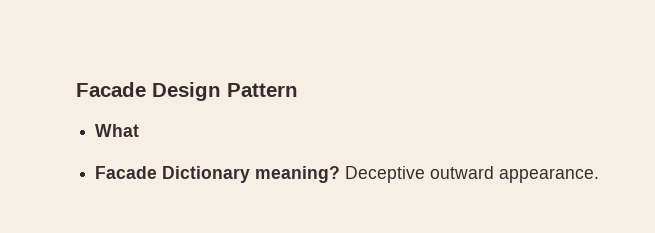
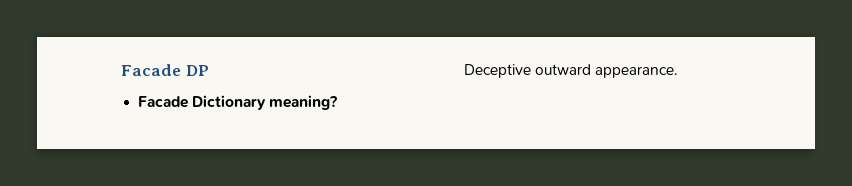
[76,82,298,101] [95,124,140,137] Facade Design Pattern // What -> [121,64,209,76] Facade DP

